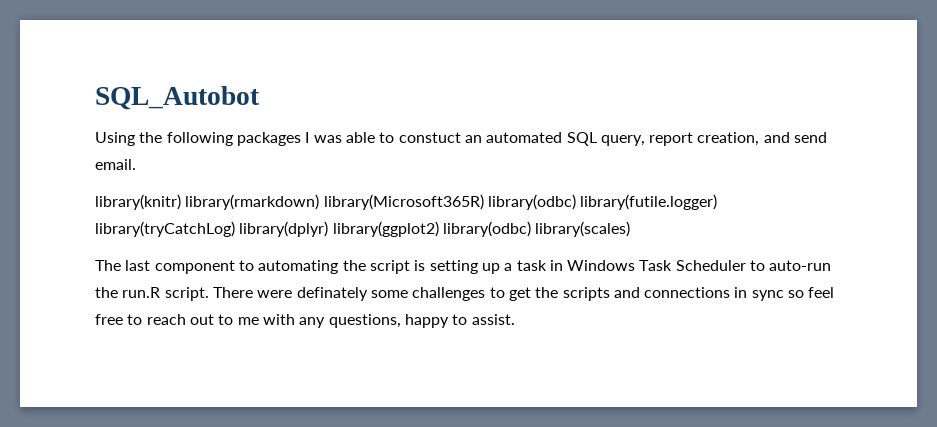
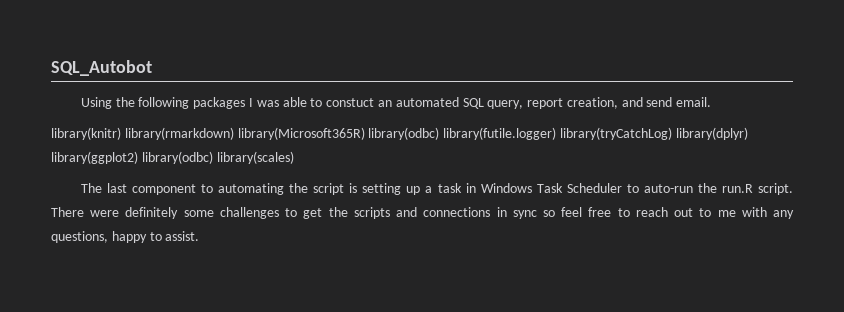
[296,287,368,301] definately -> [125,207,179,219] definitely

